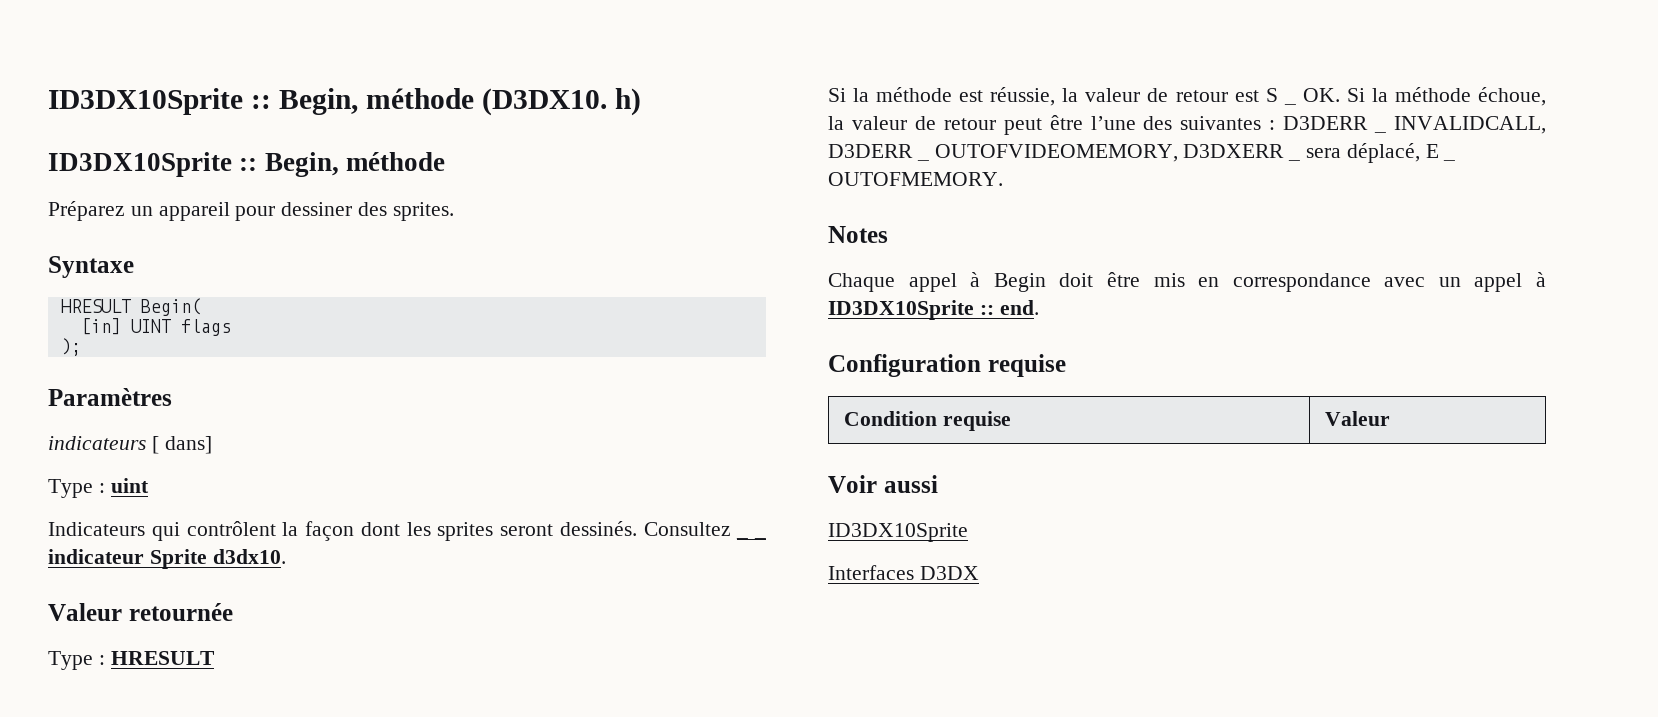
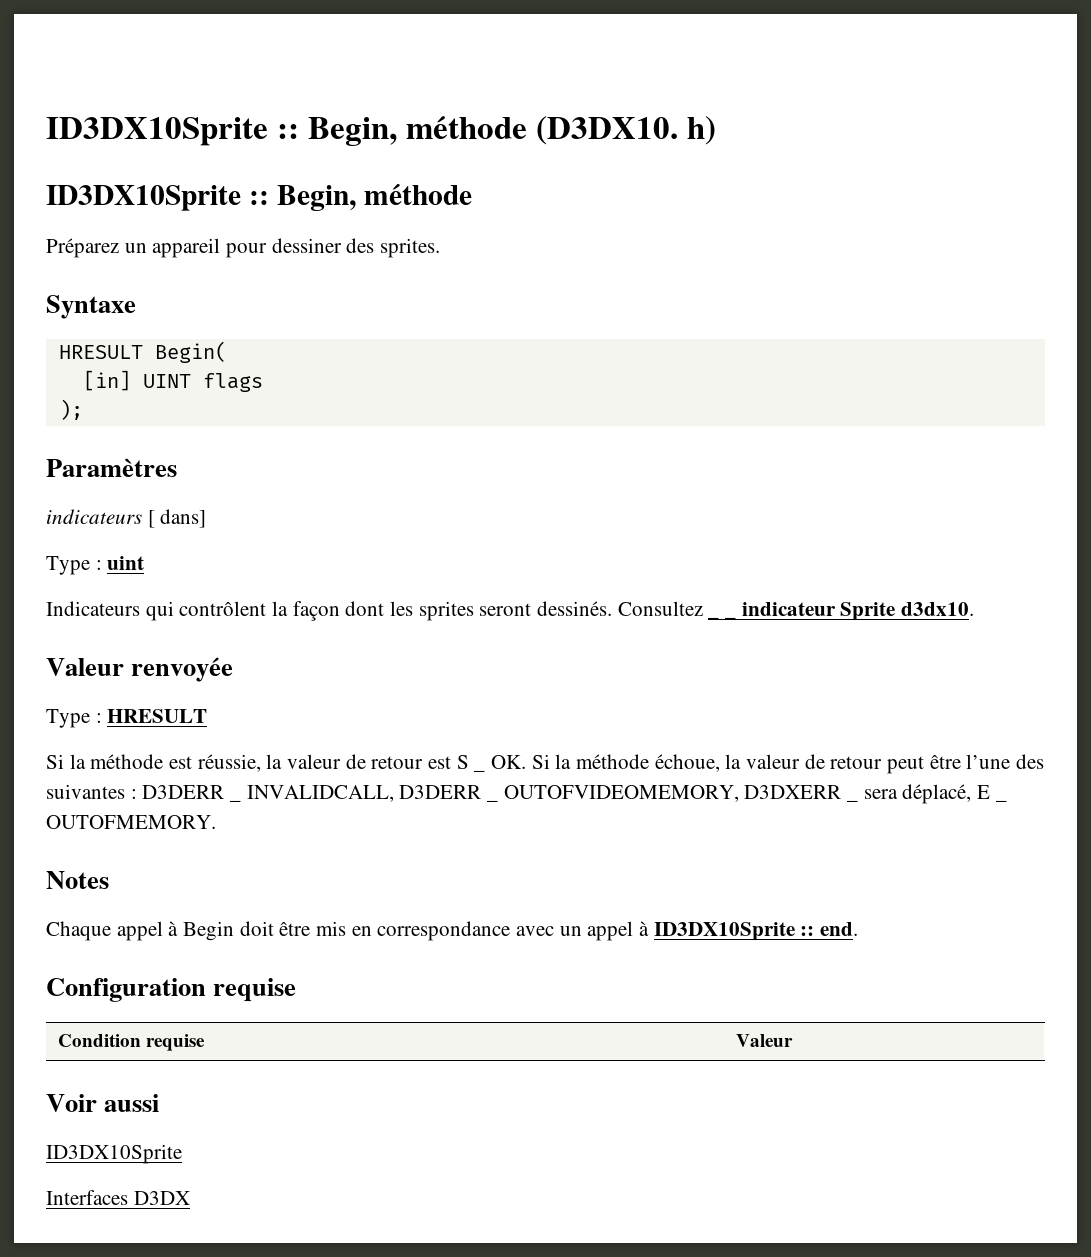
[128,603,233,621] retournée -> [131,657,234,682] renvoyée

